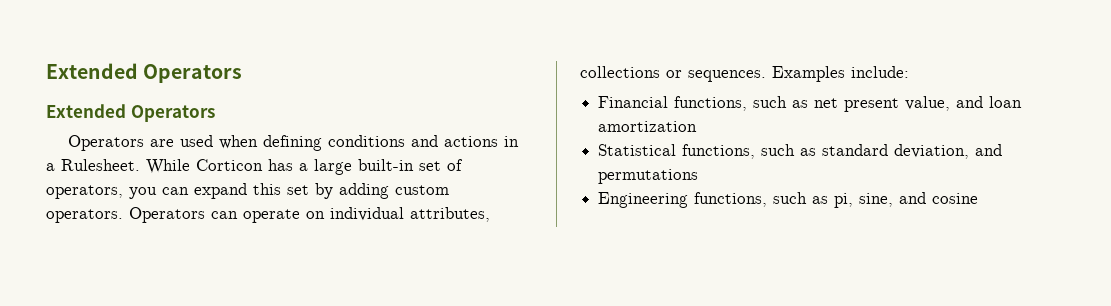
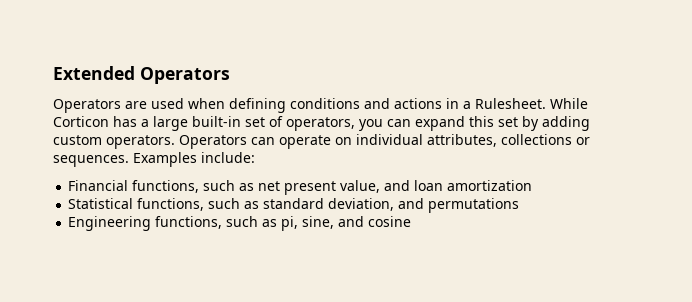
[46,63,243,83] [46,104,215,122] Extended Operators // Extended Operators -> [53,66,230,84] Extended Operators

